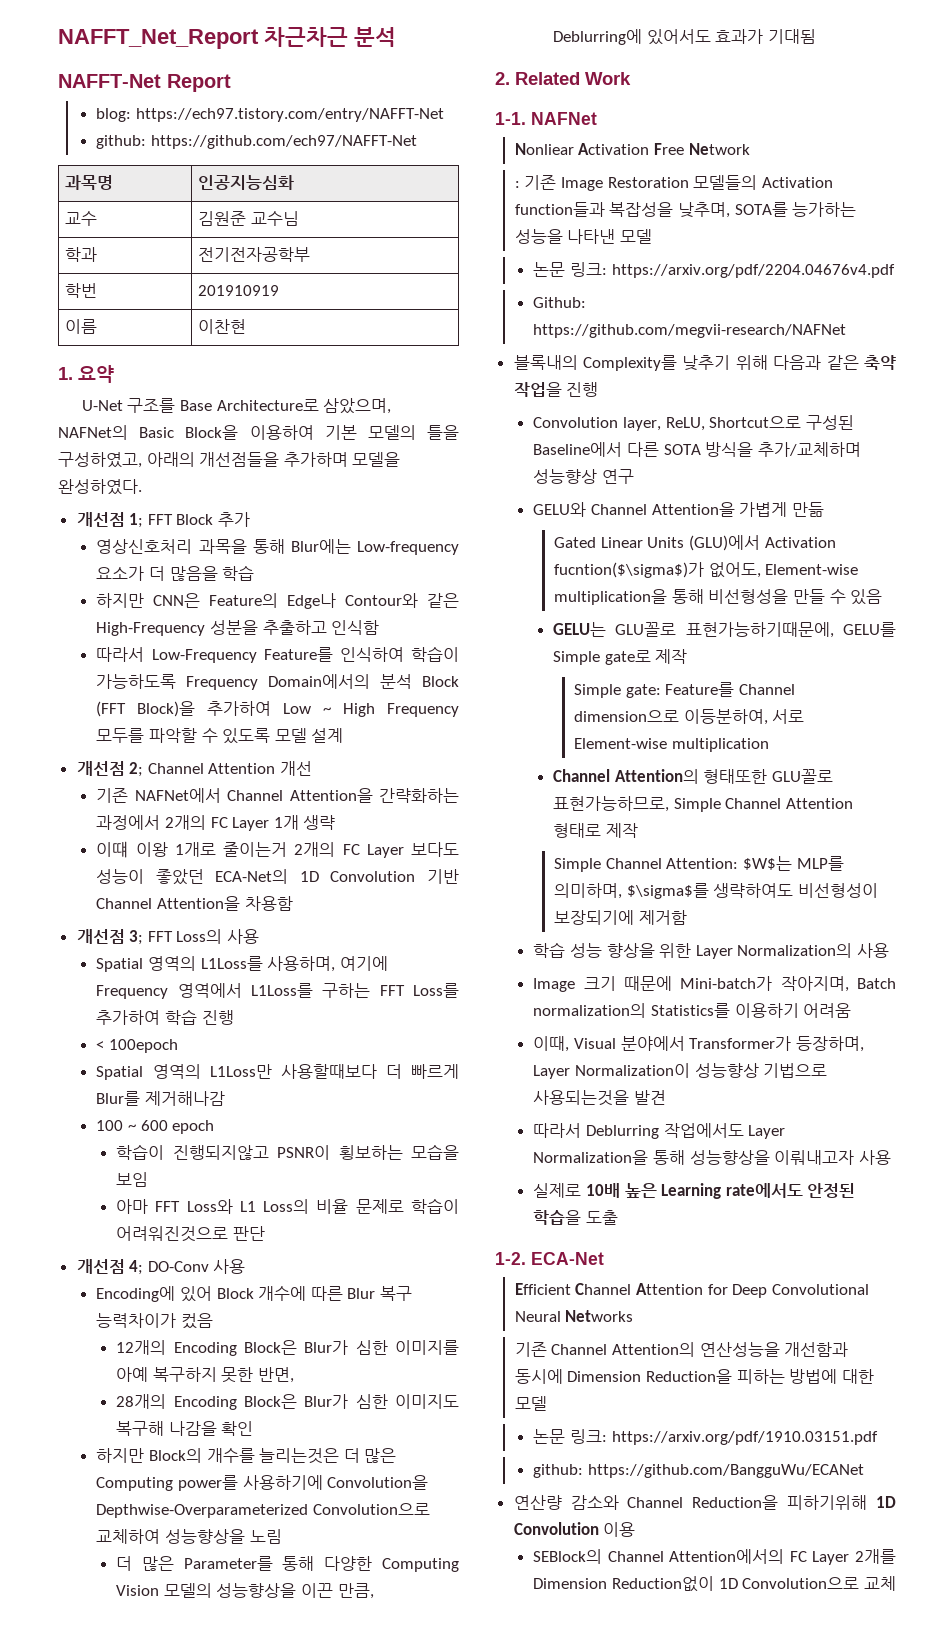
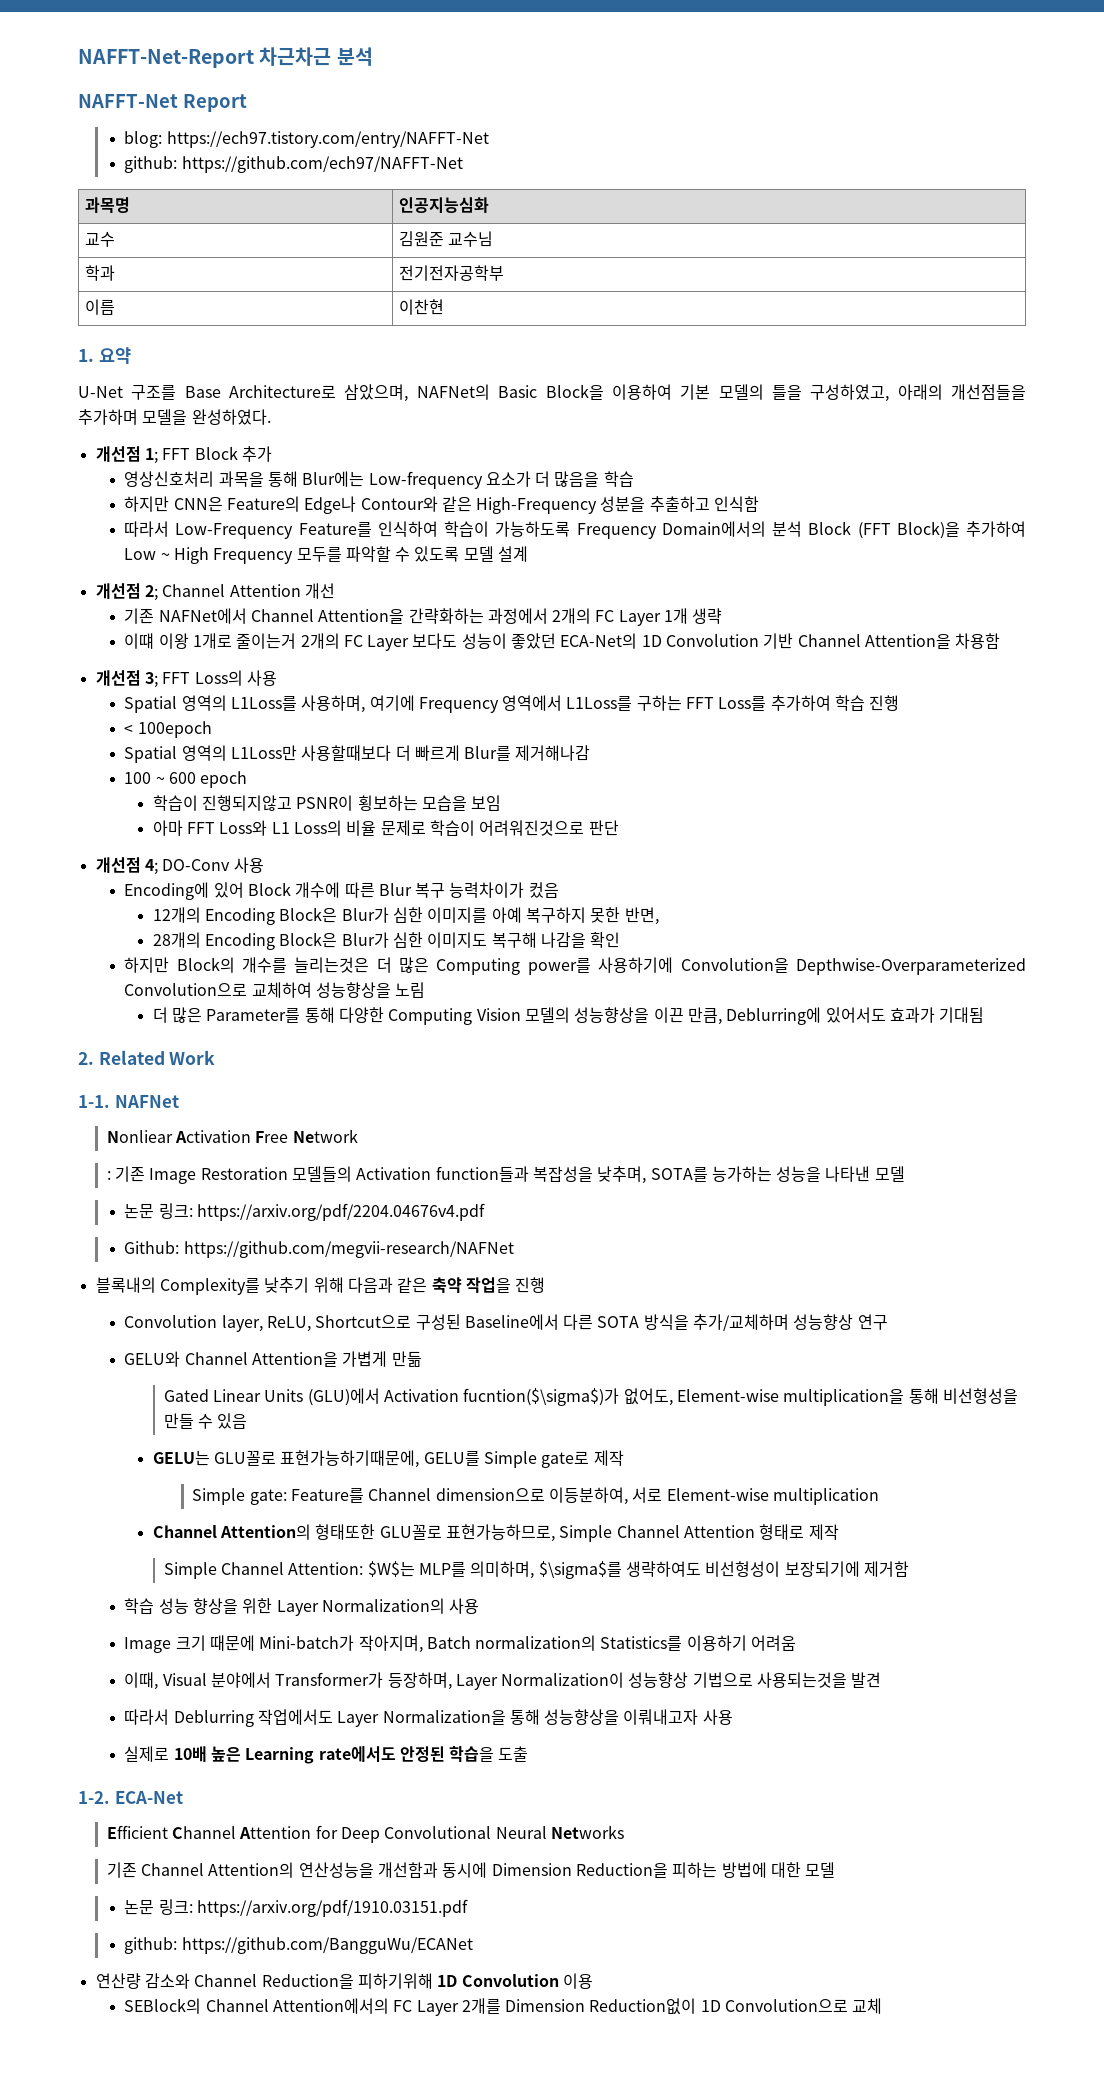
[58,29,259,49] NAFFT_Net_Report -> [78,49,254,68] NAFFT-Net-Report
[65,283,98,298] [198,285,280,296] // 학번 | 201910919 -> (504, 273) none

